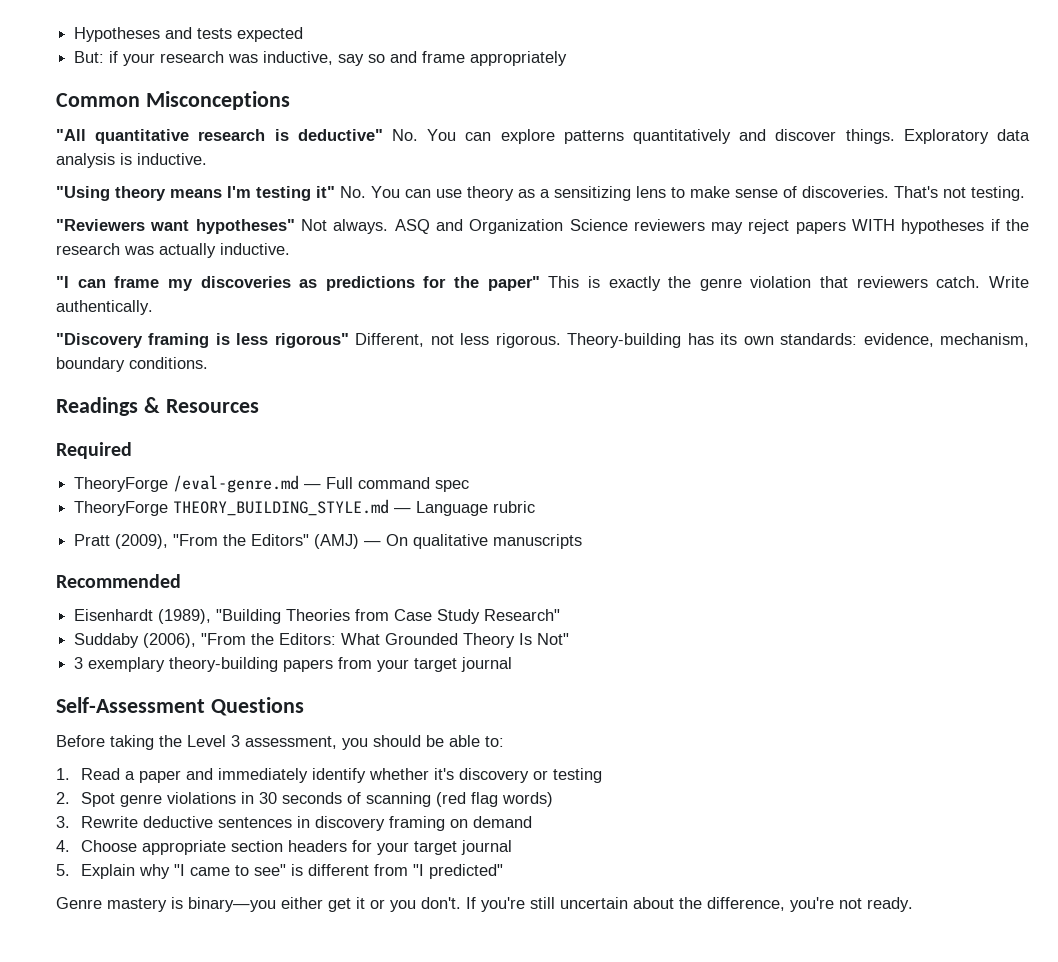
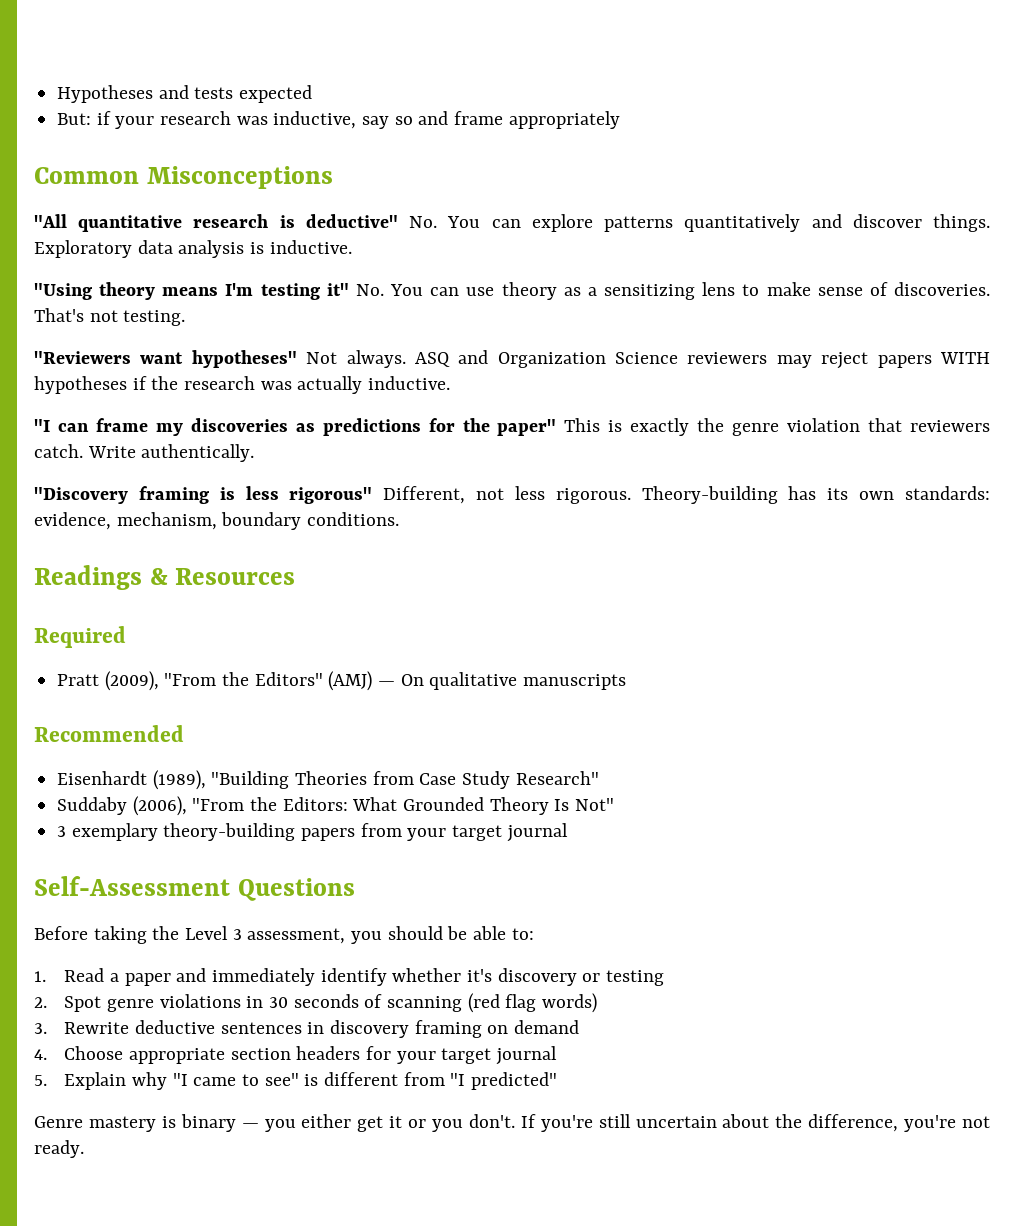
[74,475,470,493] [74,499,536,516] // TheoryForge /eval-genre.md — Full command spec // TheoryForge THEORY_BUILDING_STYLE.md — Language rubric -> (126, 637) none
[188,897,276,912] binary—you -> [180,1114,296,1132] binary — you

